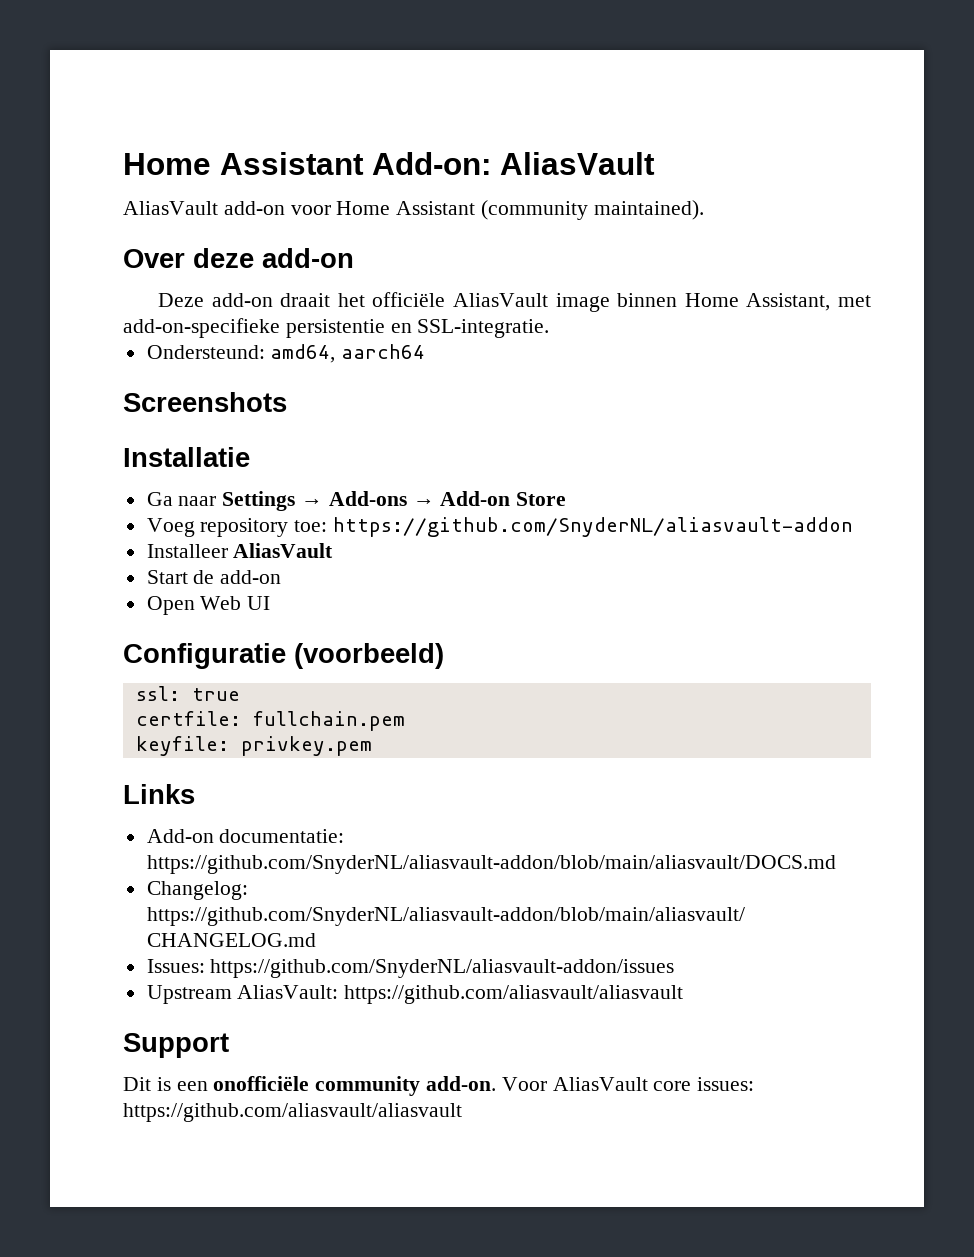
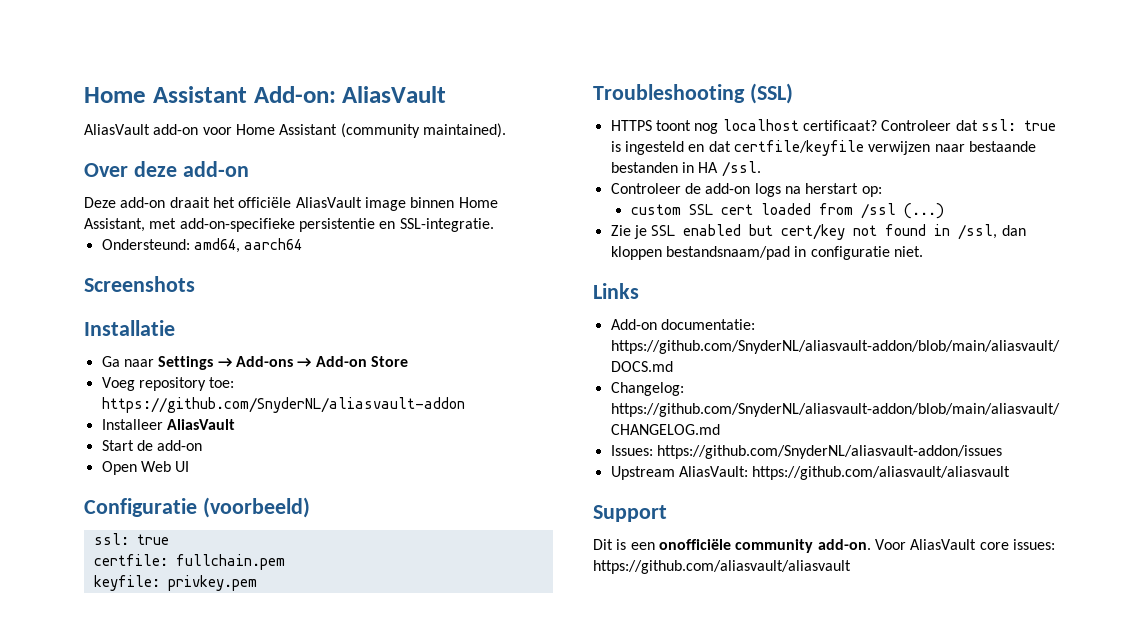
(372, 746) none -> [593,83,793,104] [610,119,1056,134] [610,140,1036,156] [610,161,761,177] [610,183,882,197] [630,203,944,219] [610,224,1026,240] [610,246,923,260] // Troubleshooting (SSL) // HTTPS toont nog localhost certificaat? Controleer dat ssl: true is ingesteld en dat certfile/keyfile verwijzen naar bestaande bestanden in HA /ssl. // Controleer de add-on logs na herstart op: // custom SSL cert loaded from /ssl (...) // Zie je SSL enabled but cert/key not found in /ssl, dan kloppen bestandsnaam/pad in configuratie niet.

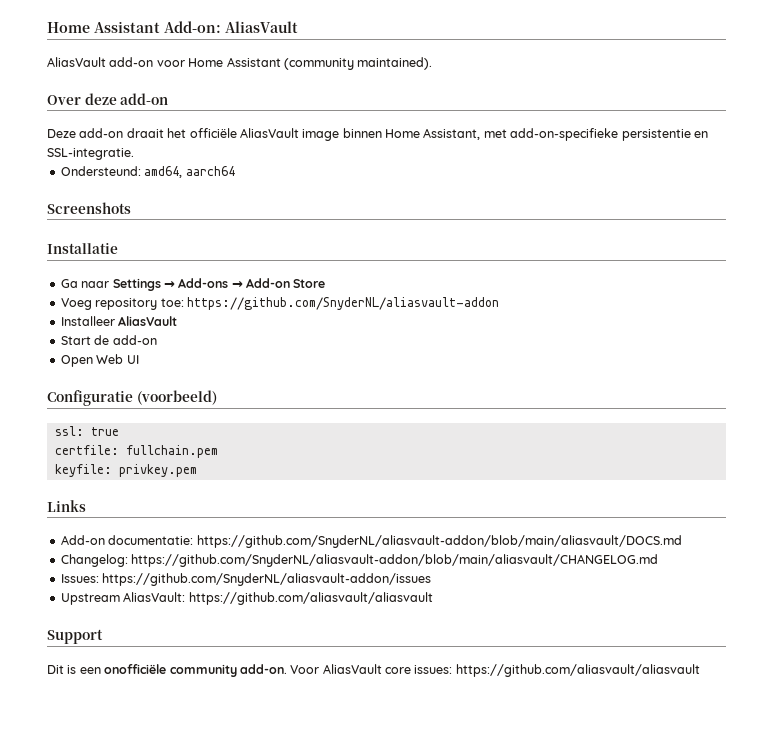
[593,83,793,104] [610,119,1056,134] [610,140,1036,156] [610,161,761,177] [610,183,882,197] [630,203,944,219] [610,224,1026,240] [610,246,923,260] // Troubleshooting (SSL) // HTTPS toont nog localhost certificaat? Controleer dat ssl: true is ingesteld en dat certfile/keyfile verwijzen naar bestaande bestanden in HA /ssl. // Controleer de add-on logs na herstart op: // custom SSL cert loaded from /ssl (...) // Zie je SSL enabled but cert/key not found in /ssl, dan kloppen bestandsnaam/pad in configuratie niet. -> (197, 470) none

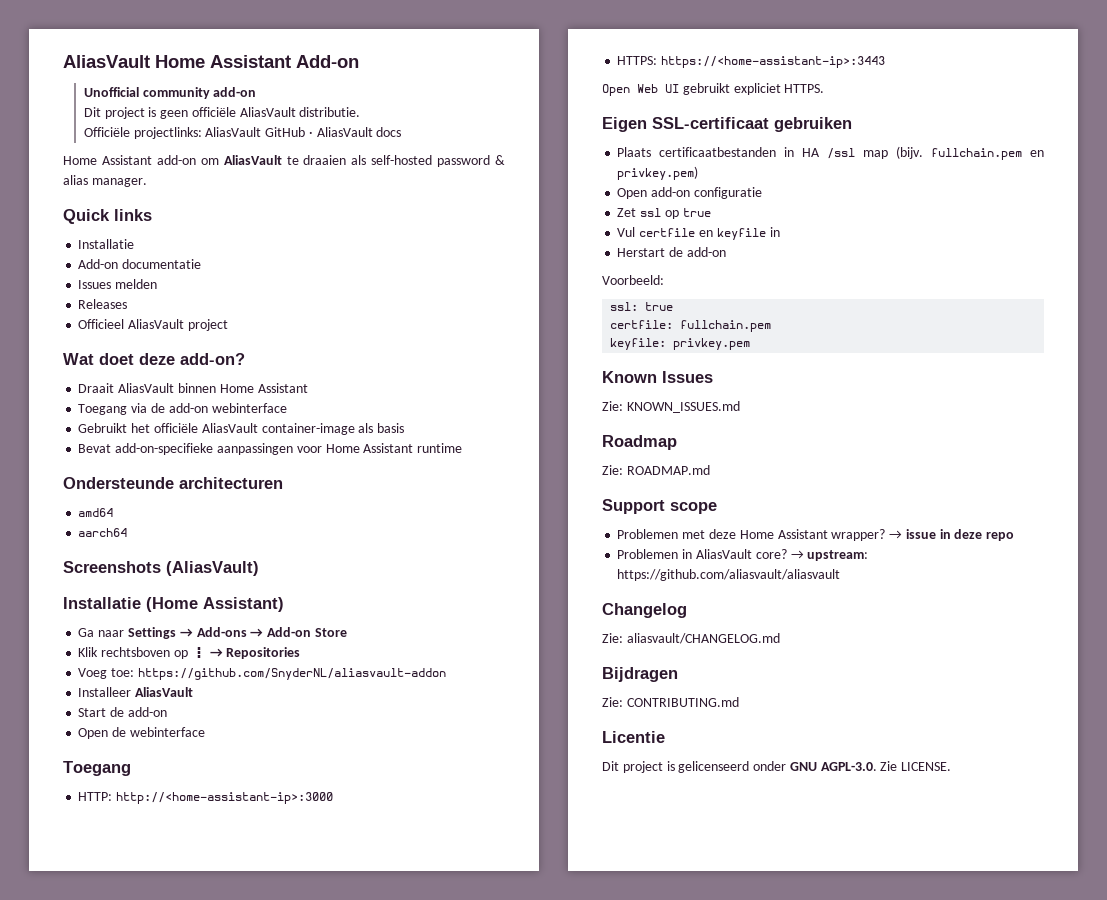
[47,21,298,33] [47,57,433,70] [47,93,169,105] [47,128,708,141] [47,148,134,160] [60,166,183,178] Home Assistant Add-on: AliasVault // AliasVault add-on voor Home Assistant (community maintained). // Over deze add-on // Deze add-on draait het officiële AliasVault image binnen Home Assistant, met add-on-specifieke persistentie en SSL-integratie. // Ondersteund: amd64, -> [63,55,359,68] [83,87,257,99] [83,107,361,119] [83,127,402,139] [63,155,505,167] [63,175,147,187] [63,209,152,224] [78,239,135,249] [78,259,202,269] [78,279,158,289] [78,299,128,309] [78,319,228,331] [63,353,245,365] [78,383,308,393] [78,403,287,415] [78,423,405,435] [78,443,463,455] [63,477,283,489] [78,508,114,517] AliasVault Home Assistant Add-on // Unofficial community add-on // Dit project is geen officiële AliasVault distributie. // Officiële projectlinks: AliasVault GitHub · AliasVault docs // Home Assistant add-on om AliasVault te draaien als self-hosted password & alias manager. // Quick links // Installatie // Add-on documentatie // Issues melden // Releases // Officieel AliasVault project // Wat doet deze add-on? // Draait AliasVault binnen Home Assistant // Toegang via de add-on webinterface // Gebruikt het officiële AliasVault container-image als basis // Bevat add-on-specifieke aanpassingen voor Home Assistant runtime // Ondersteunde architecturen // amd64 //
[47,243,118,254] // Installatie -> [166,561,259,576] [63,597,284,612] (AliasVault) // Installatie (Home Assistant)
(326, 283) none -> [78,647,301,659] // Klik rechtsboven op ⋮ → Repositories
[95,298,158,310] repository -> (108, 673) none
[96,354,139,364] [47,390,217,406] Web UI // Configuratie (voorbeeld) -> [112,727,205,737] [63,761,131,776] [78,792,334,804] [617,56,886,68] [602,83,825,96] [602,117,852,132] [617,146,1044,160] [617,166,699,180] [617,187,762,199] [617,208,711,219] [617,227,780,240] [617,247,726,257] [602,275,664,285] de webinterface // Toegang // HTTP: http://<home-assistant-ip>:3000 // HTTPS: https://<home-assistant-ip>:3443 // Open Web UI gebruikt expliciet HTTPS. // Eigen SSL-certificaat gebruiken // Plaats certificaatbestanden in HA /ssl map (bijv. fullchain.pem en privkey.pem) // Open add-on configuratie // Zet ssl op true // Vul certfile en keyfile in // Herstart de add-on // Voorbeeld:
[47,500,86,512] [60,535,682,548] [60,554,659,567] [60,573,432,586] [60,592,433,605] [47,629,103,644] [47,664,700,677] Links // Add-on documentatie: https://github.com/SnyderNL/aliasvault-addon/blob/main/aliasvault/DOCS.md // Changelog: https://github.com/SnyderNL/aliasvault-addon/blob/main/aliasvault/CHANGELOG.md // Issues: https://github.com/SnyderNL/aliasvault-addon/issues // Upstream AliasVault: https://github.com/aliasvault/aliasvault // Support // Dit is een onofficiële community add-on. Voor AliasVault core issues: https://github.com/aliasvault/aliasvault -> [602,371,713,383] [602,401,740,413] [602,435,677,450] [602,465,710,475] [602,499,717,514] [617,529,1015,541] [617,549,869,561] [617,569,841,581] [602,603,687,618] [602,633,780,644] [602,667,678,682] [602,697,739,707] [602,731,665,743] [602,761,952,773] Known Issues // Zie: KNOWN_ISSUES.md // Roadmap // Zie: ROADMAP.md // Support scope // Problemen met deze Home Assistant wrapper? → issue in deze repo // Problemen in AliasVault core? → upstream: https://github.com/aliasvault/aliasvault // Changelog // Zie: aliasvault/CHANGELOG.md // Bijdragen // Zie: CONTRIBUTING.md // Licentie // Dit project is gelicenseerd onder GNU AGPL-3.0. Zie LICENSE.

